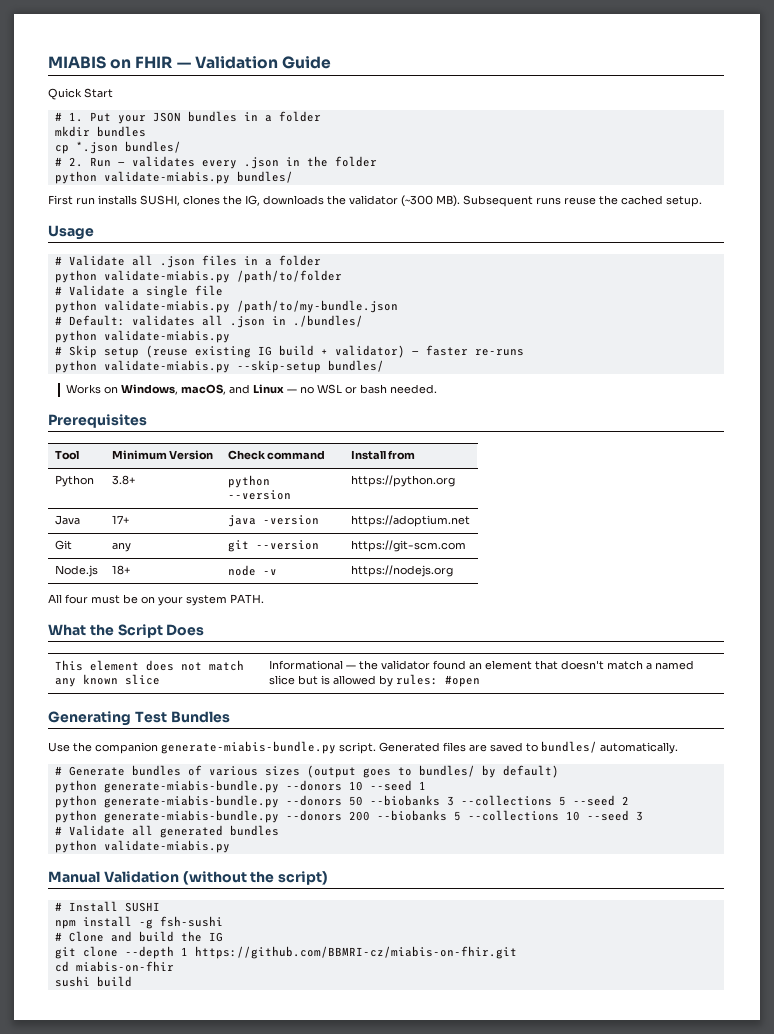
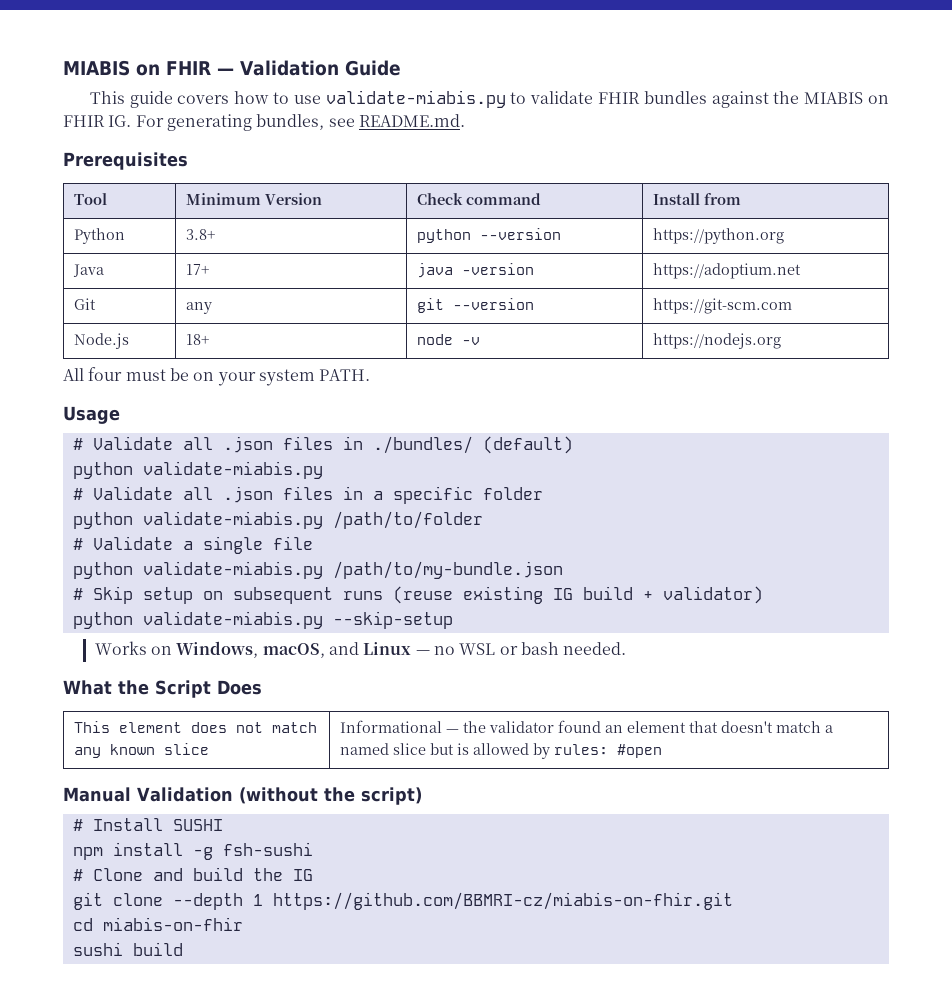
[48,88,113,100] [54,111,321,124] [54,126,146,137] [54,141,181,154] [54,156,377,169] [54,171,293,184] [48,195,702,207] [48,225,94,240] [54,255,321,268] [54,270,342,283] [54,285,223,298] [54,300,398,313] [54,315,363,328] [54,330,230,343] [54,345,524,358] [54,360,384,373] [65,384,437,395] Quick Start // # 1. Put your JSON bundles in a folder // mkdir bundles // cp *.json bundles/ // # 2. Run — validates every .json in the folder // python validate-miabis.py bundles/ // First run installs SUSHI, clones the IG, downloads the validator (~300 MB). Subsequent runs reuse the cached setup. // Usage // # Validate all .json files in a folder // python validate-miabis.py /path/to/folder // # Validate a single file // python validate-miabis.py /path/to/my-bundle.json // # Default: validates all .json in ./bundles/ // python validate-miabis.py // # Skip setup (reuse existing IG build + validator) — faster re-runs // python validate-miabis.py --skip-setup bundles/ // Works on Windows, macOS, and Linux — no WSL or bash needed. -> [89,90,889,108] [63,114,465,131] This guide covers how to use validate-miabis.py to validate FHIR bundles against the MIABIS on FHIR IG. For generating bundles, see README.md.
(264, 598) none -> [63,406,120,424] [72,436,573,454] [72,461,323,479] [72,486,543,504] [72,511,483,529] [72,536,313,554] [72,561,563,579] [72,586,763,604] [72,611,453,629] [94,641,627,658] // Usage // # Validate all .json files in ./bundles/ (default) // python validate-miabis.py // # Validate all .json files in a specific folder // python validate-miabis.py /path/to/folder // # Validate a single file // python validate-miabis.py /path/to/my-bundle.json // # Skip setup on subsequent runs (reuse existing IG build + validator) // python validate-miabis.py --skip-setup // Works on Windows, macOS, and Linux — no WSL or bash needed.
[48,711,230,726] [48,741,678,754] [54,765,559,778] [54,780,426,793] [54,795,629,808] [54,810,643,823] [54,825,279,838] [54,840,230,853] // Generating Test Bundles // Use the companion generate-miabis-bundle.py script. Generated files are saved to bundles/ automatically. // # Generate bundles of various sizes (output goes to bundles/ by default) // python generate-miabis-bundle.py --donors 10 --seed 1 // python generate-miabis-bundle.py --donors 50 --biobanks 3 --collections 5 --seed 2 // python generate-miabis-bundle.py --donors 200 --biobanks 5 --collections 10 --seed 3 // # Validate all generated bundles // python validate-miabis.py -> (663, 751) none

